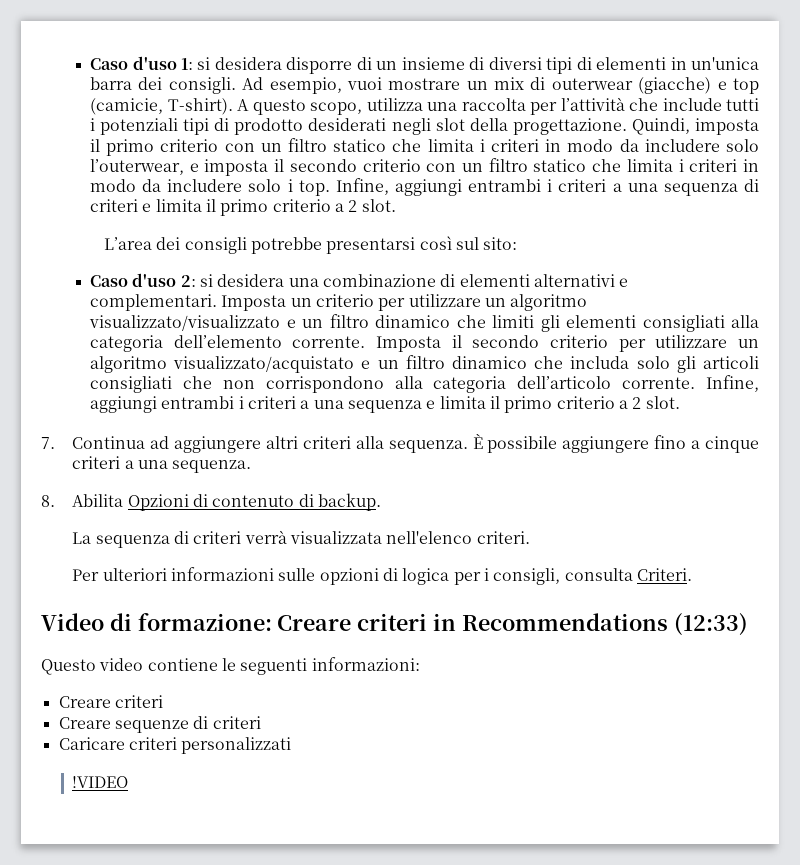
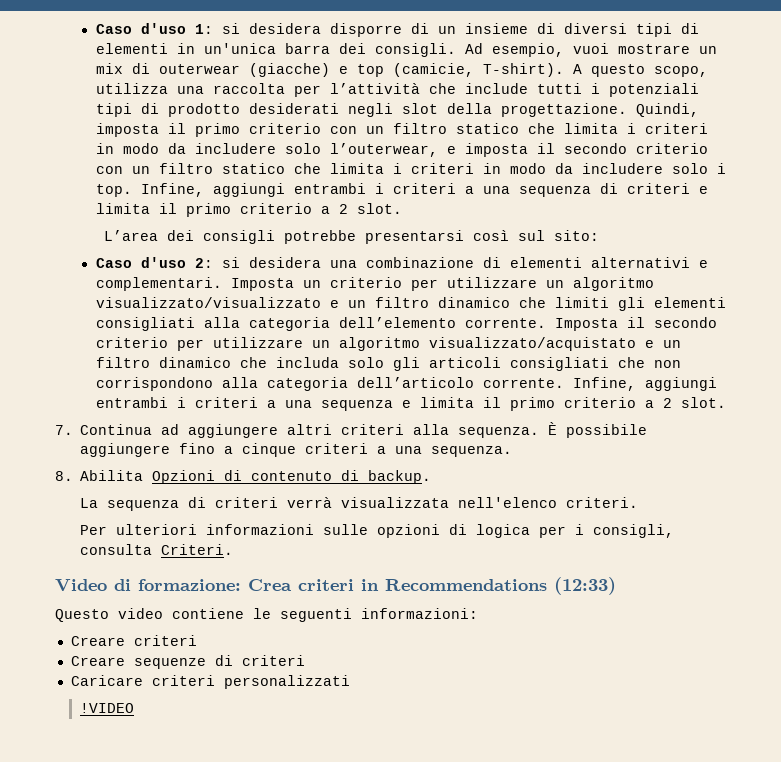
[277,615,352,631] Creare -> [248,579,292,591] Crea

